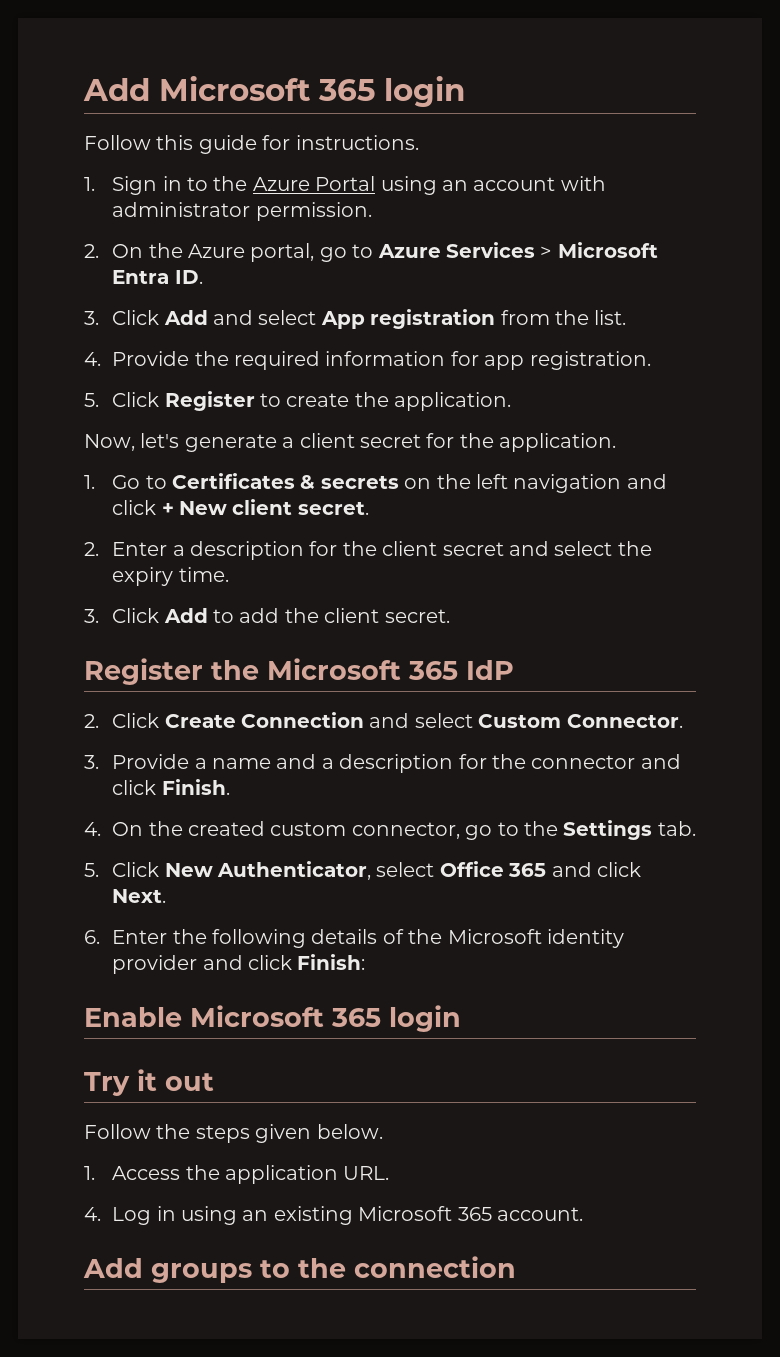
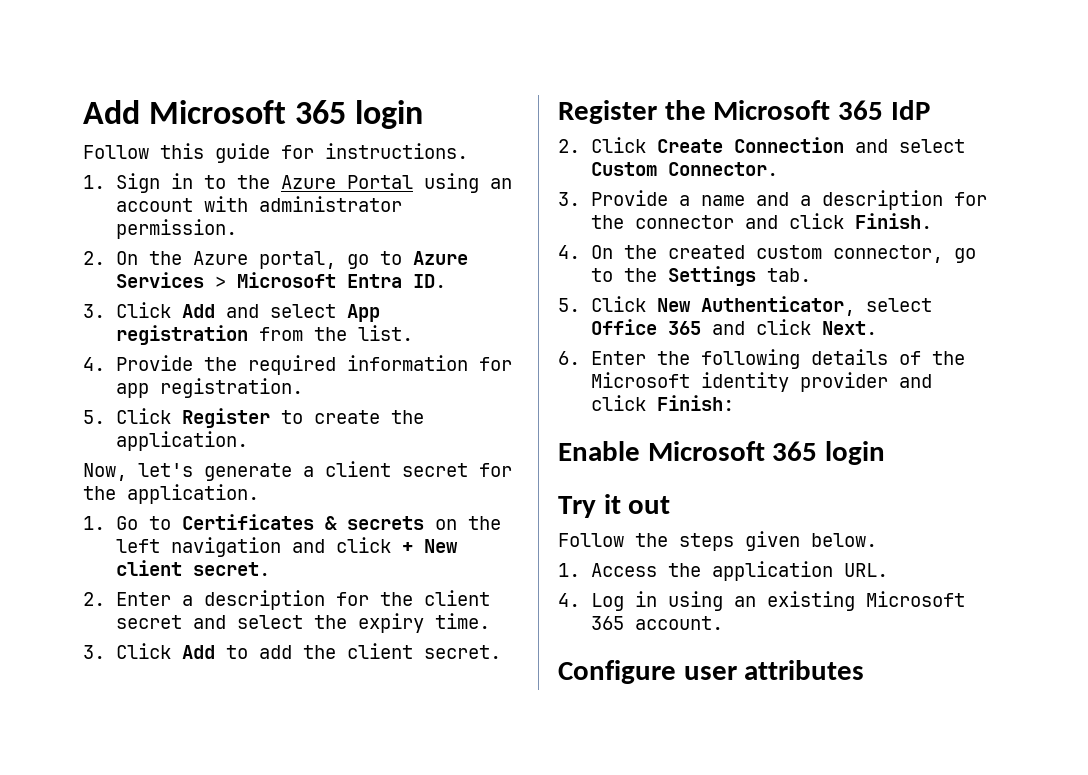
[83,1256,516,1283] Add groups to the connection -> [558,660,865,684] Configure user attributes

